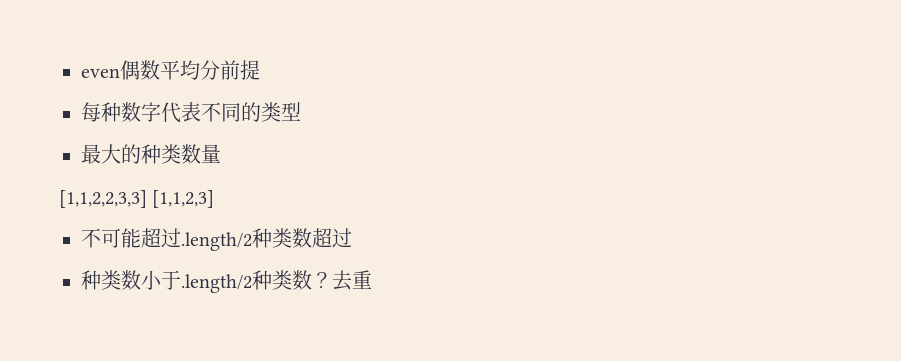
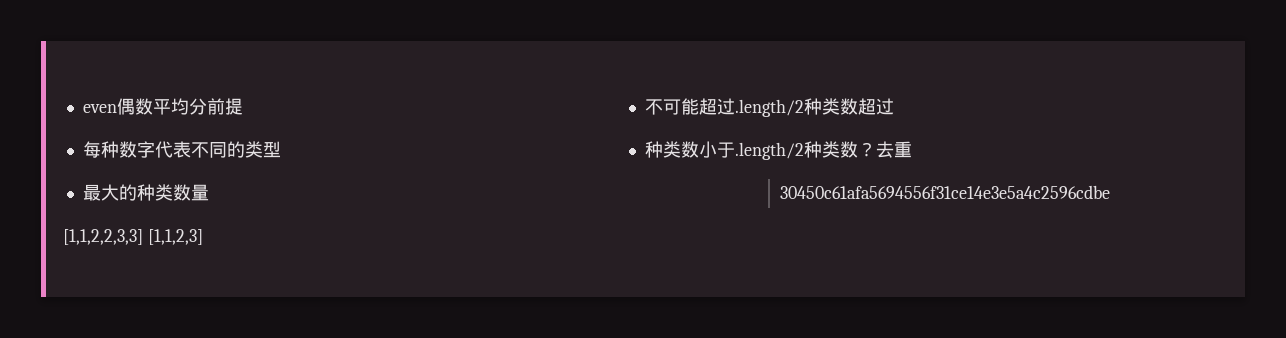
(372, 279) none -> [780,185,1111,199] // 30450c61afa5694556f31ce14e3e5a4c2596cdbe

